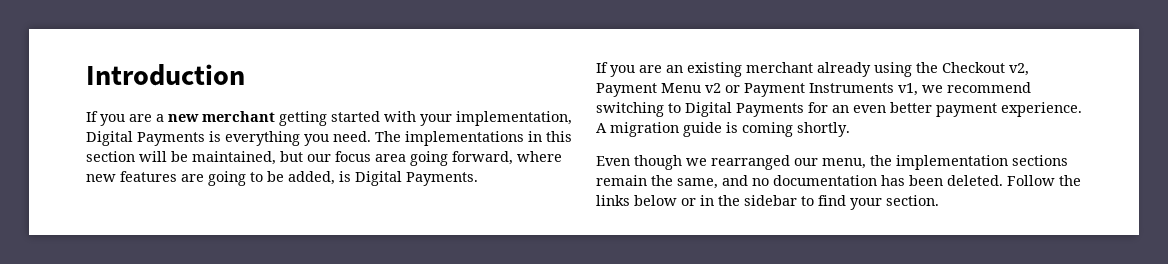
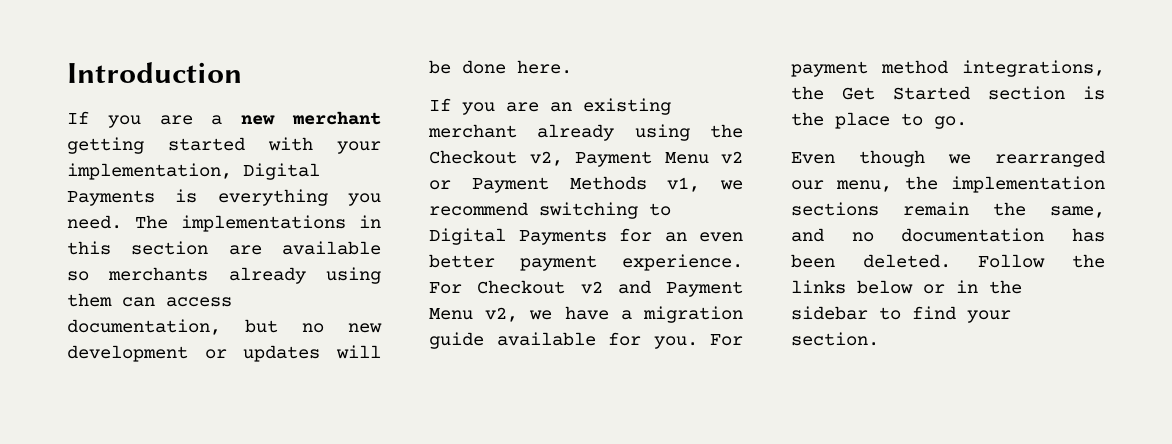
[139,151,562,166] [86,171,478,186] will be maintained, but our focus area going forward, where new features are going to be added, is Digital Payments. -> [228,241,381,255] [67,267,381,284] [67,293,232,307] [67,319,382,335] [67,345,381,362] [429,60,572,74] are available so merchants already using them can access documentation, but no new development or updates will be done here.
[809,83,894,93] Instruments -> [569,176,647,190] Methods
[596,122,850,137] A migration guide is coming shortly. -> [429,280,743,297] [429,306,743,323] [429,332,743,349] [791,60,1105,77] [791,86,1105,100] [791,112,967,129] For Checkout v2 and Payment Menu v2, we have a migration guide available for you. For payment method integrations, the Get Started section is the place to go.

